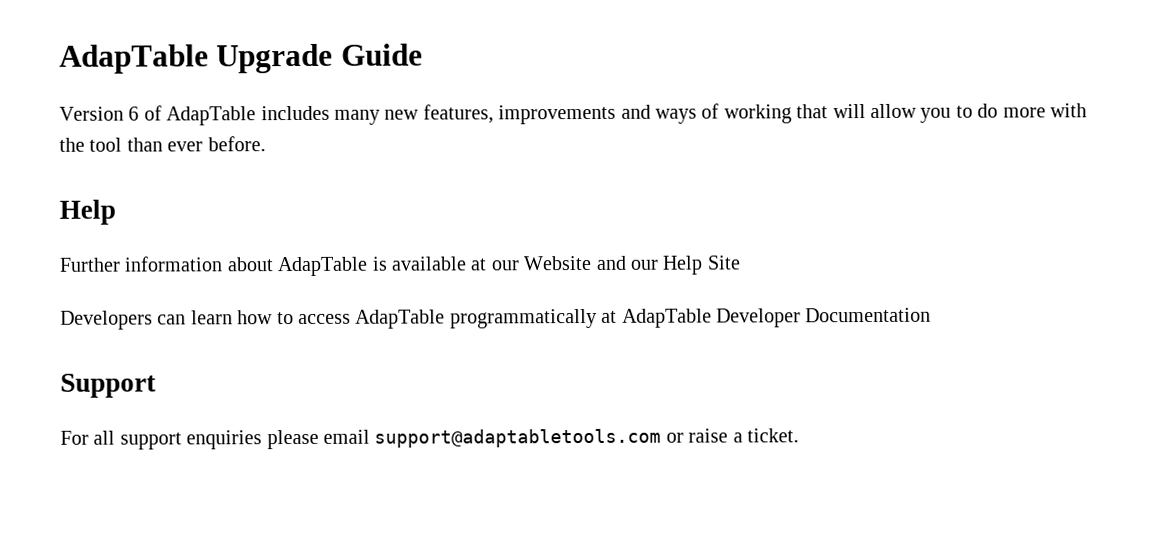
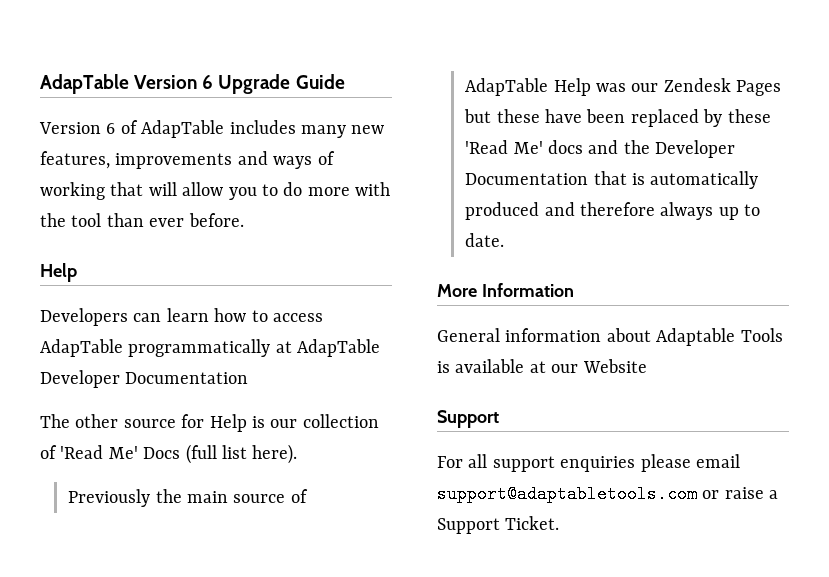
[59,44,209,74] AdapTable -> [40,74,214,94] AdapTable Version 6
[59,255,741,277] // Further information about AdapTable is available at our Website and our Help Site -> (77, 272) none
(932, 315) none -> [40,414,379,432] [40,444,298,464] [68,489,308,507] [465,78,782,96] [464,109,771,127] [465,140,736,158] [465,171,759,189] [465,202,761,220] [465,233,505,247] [437,283,574,297] [437,328,783,346] [437,359,647,373] // The other source for Help is our collection of 'Read Me' Docs (full list here). // Previously the main source of AdapTable Help was our Zendesk Pages but these have been replaced by these 'Read Me' docs and the Developer Documentation that is automatically produced and therefore always up to date. // More Information // General information about Adaptable Tools is available at our Website
[746,428,799,443] ticket. -> [437,516,560,534] Support Ticket.

